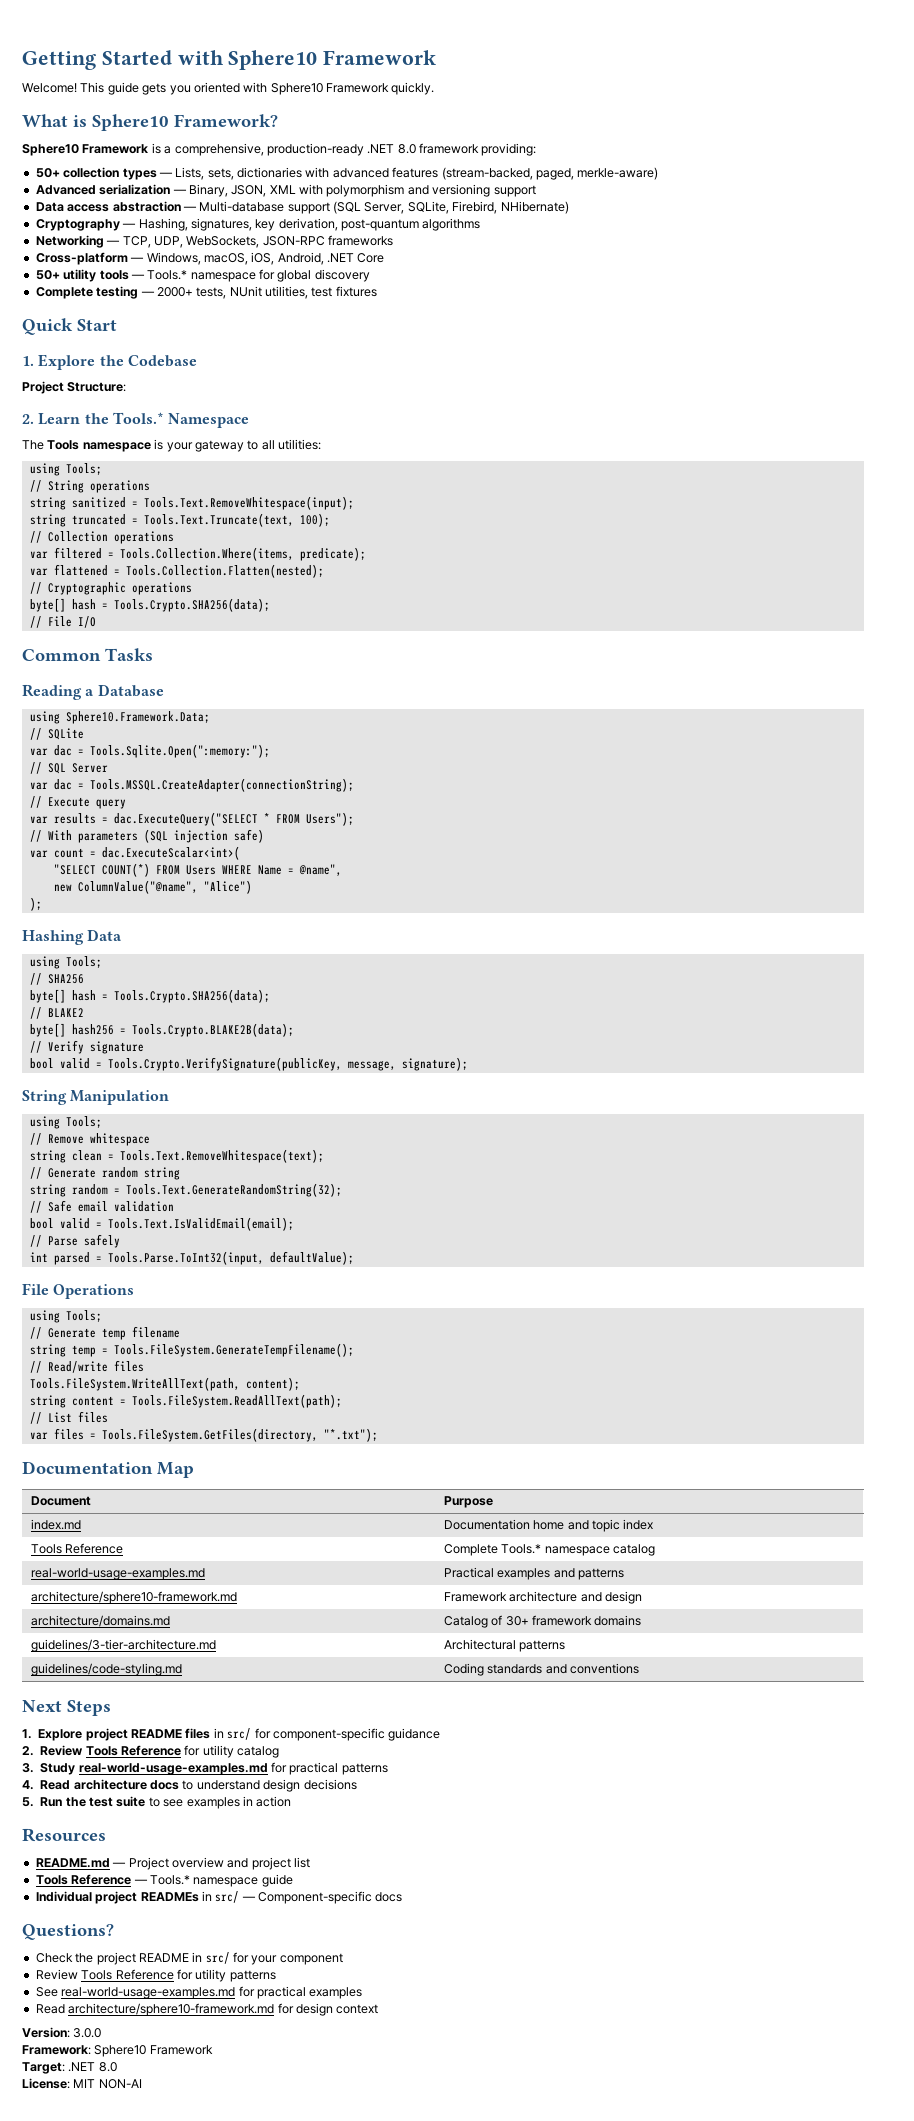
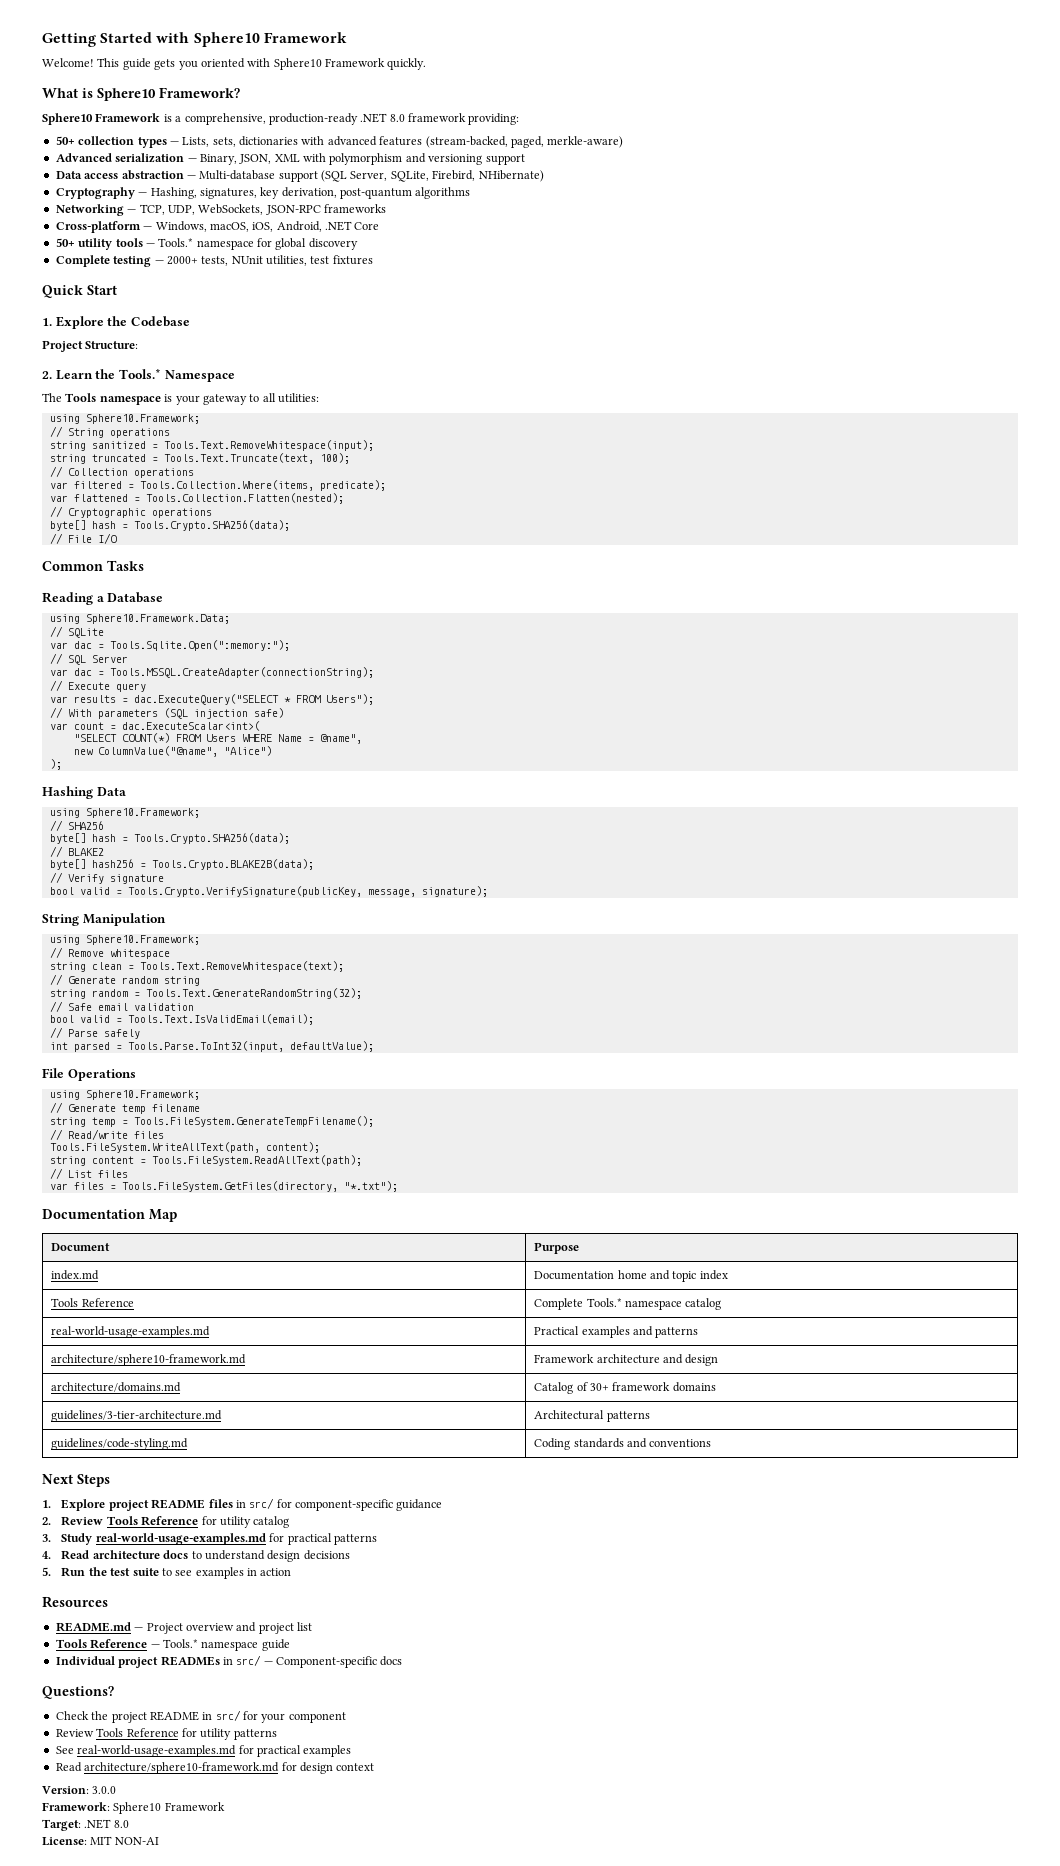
[65,463,102,475] Tools; -> [85,414,200,424] Sphere10.Framework;
[65,956,102,968] Tools; -> [85,808,200,818] Sphere10.Framework;
[65,1116,102,1128] Tools; -> [85,935,200,945] Sphere10.Framework;
[65,1310,102,1322] Tools; -> [85,1090,200,1100] Sphere10.Framework;

